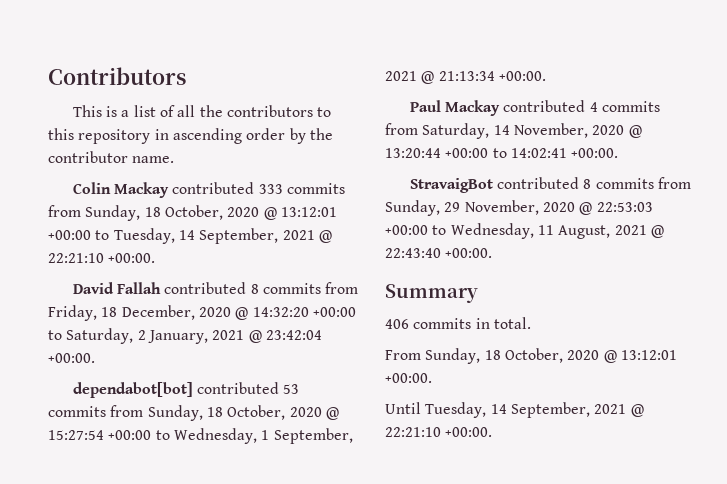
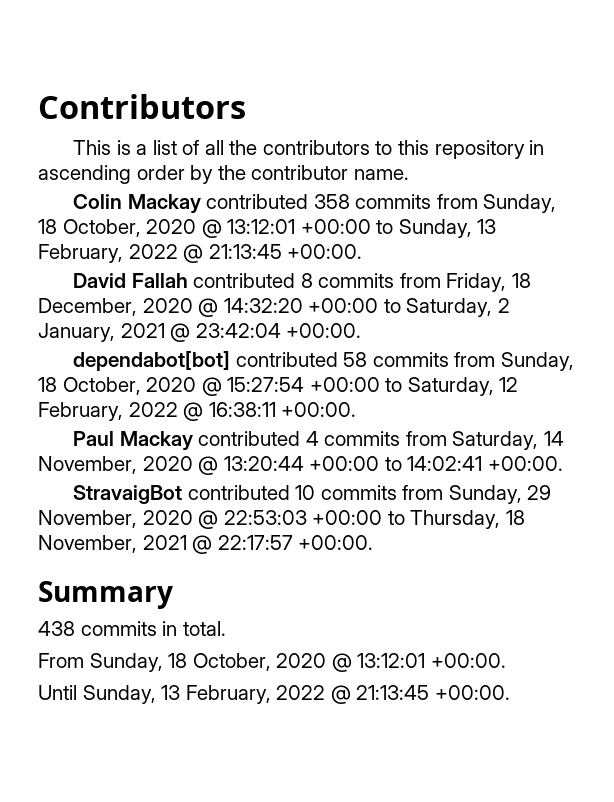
[258,184,283,194] 333 -> [313,194,350,209] 358
[113,228,332,244] [48,253,104,263] Tuesday, 14 September, 2021 @ 22:21:10 -> [398,219,497,238] [38,244,282,263] Sunday, 13 February, 2022 @ 21:13:45
[283,384,300,394] 53 -> [343,352,368,367] 58
[173,428,353,444] [385,71,495,84] Wednesday, 1 September, 2021 @ 21:13:34 -> [407,377,519,396] [38,402,276,421] Saturday, 12 February, 2022 @ 16:38:11
[583,179,592,189] 8 -> [295,485,316,500] 10
[450,223,664,239] [385,248,441,258] Wednesday, 11 August, 2021 @ 22:43:40 -> [410,510,525,529] [38,535,293,554] Thursday, 18 November, 2021 @ 22:17:57
[385,319,409,329] 406 -> [38,621,75,636] 438
[425,402,644,418] [385,427,441,437] Tuesday, 14 September, 2021 @ 22:21:10 -> [82,685,430,704] Sunday, 13 February, 2022 @ 21:13:45

